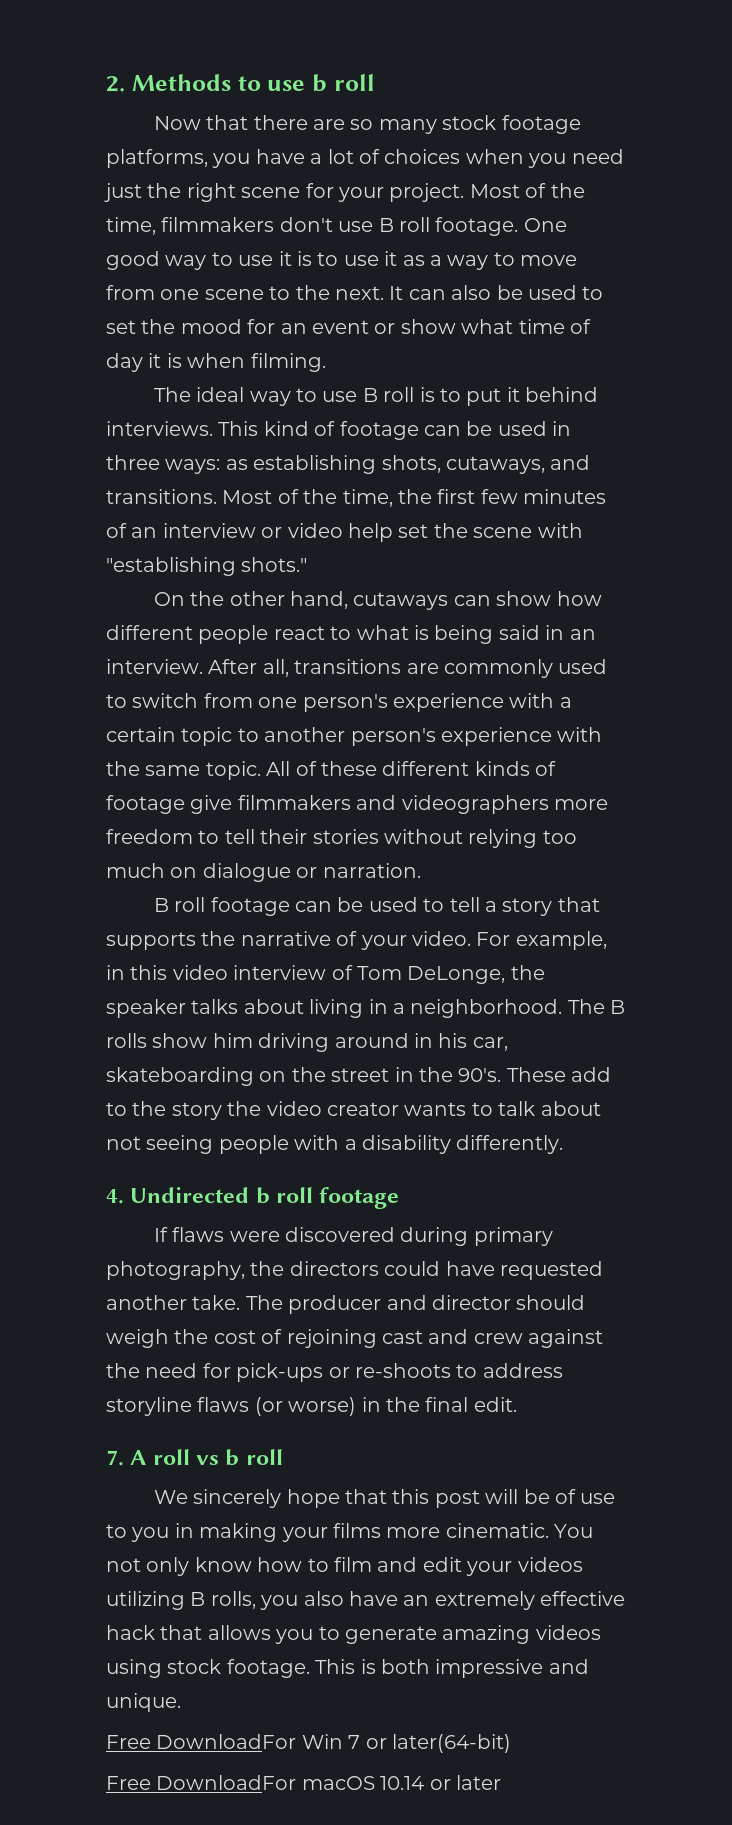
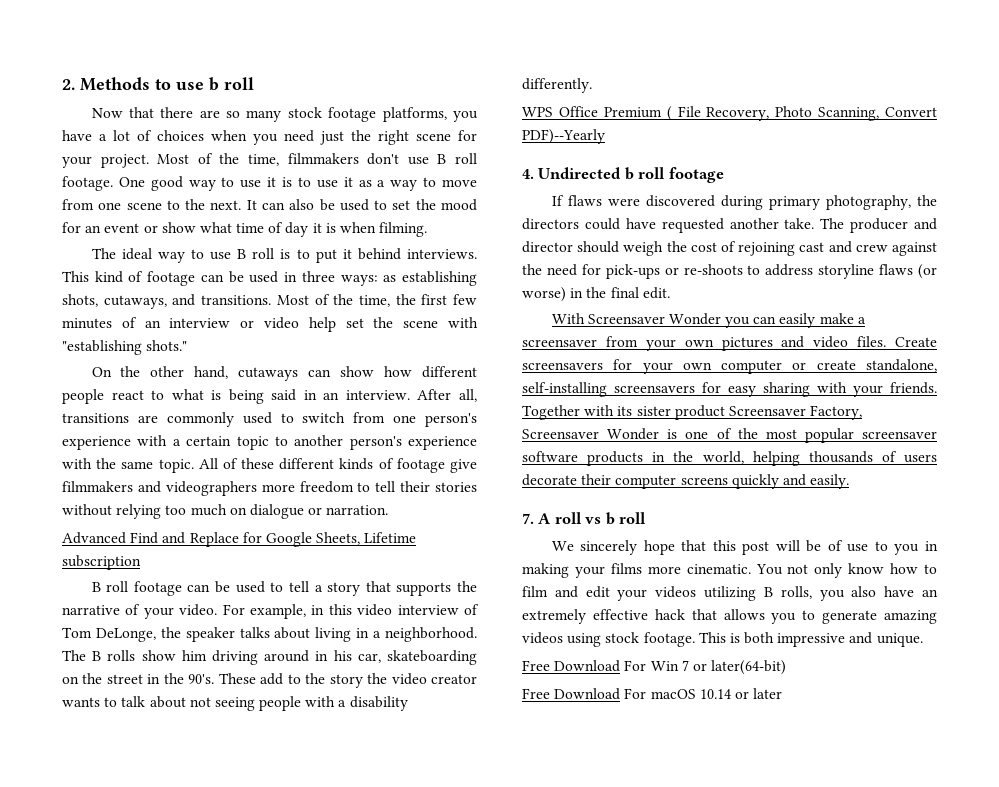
(421, 870) none -> [62,532,417,547] [62,555,141,570] // Advanced Find and Replace for Google Sheets, Lifetime subscription
(564, 1144) none -> [522,106,937,121] [522,129,605,144] // WPS Office Premium ( File Recovery, Photo Scanning, Convert PDF)--Yearly
(517, 1404) none -> [551,313,866,328] [522,336,937,351] [522,359,937,374] [522,382,937,397] [522,405,863,420] [522,428,937,443] [522,451,937,466] [522,474,850,489] // With Screensaver Wonder you can easily make a screensaver from your own pictures and video files. Create screensavers for your own computer or create standalone, self-installing screensavers for easy sharing with your friends. Together with its sister product Screensaver Factory, Screensaver Wonder is one of the most popular screensaver software products in the world, helping thousands of users decorate their computer screens quickly and easily.
[156,1734,297,1749] DownloadFor -> [554,660,647,672] Download For
[156,1775,297,1790] DownloadFor -> [554,688,647,700] Download For

